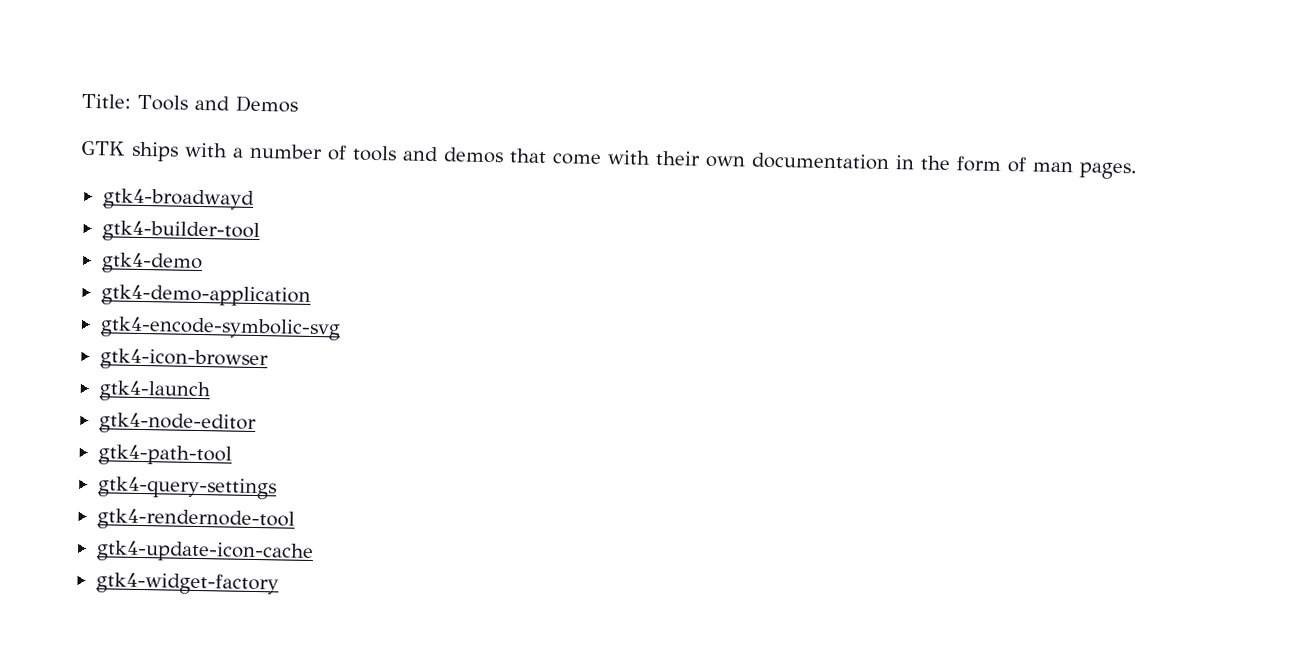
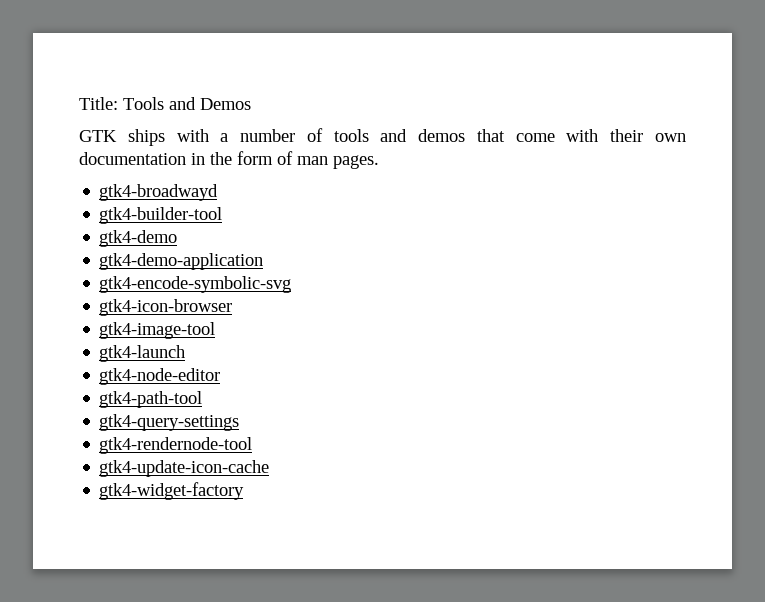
(269, 360) none -> [99,322,216,339] // gtk4-image-tool

